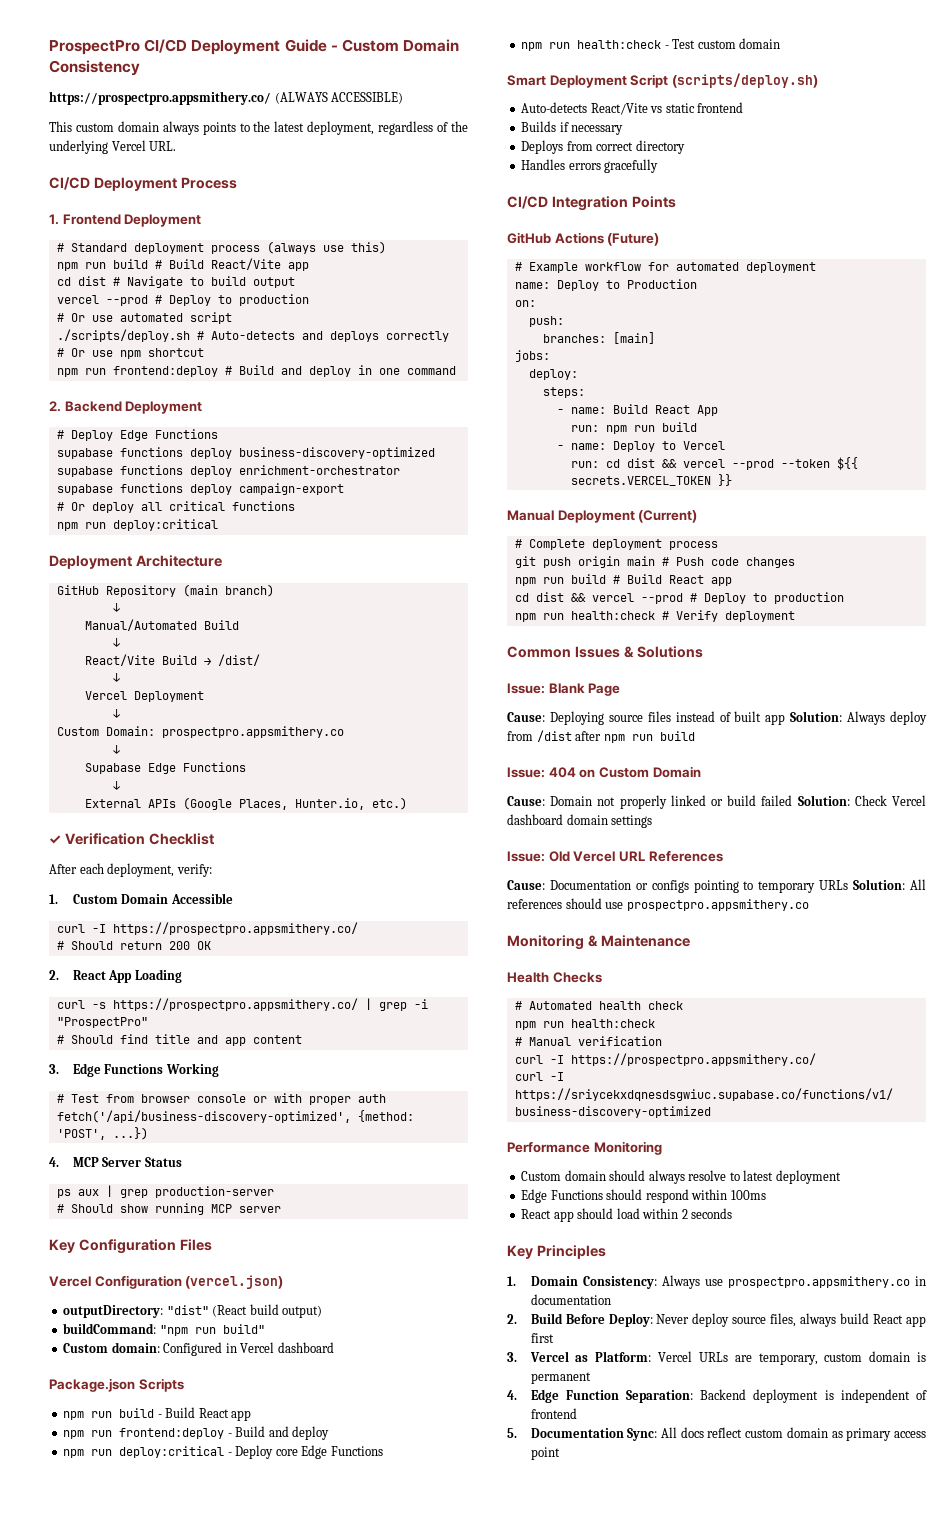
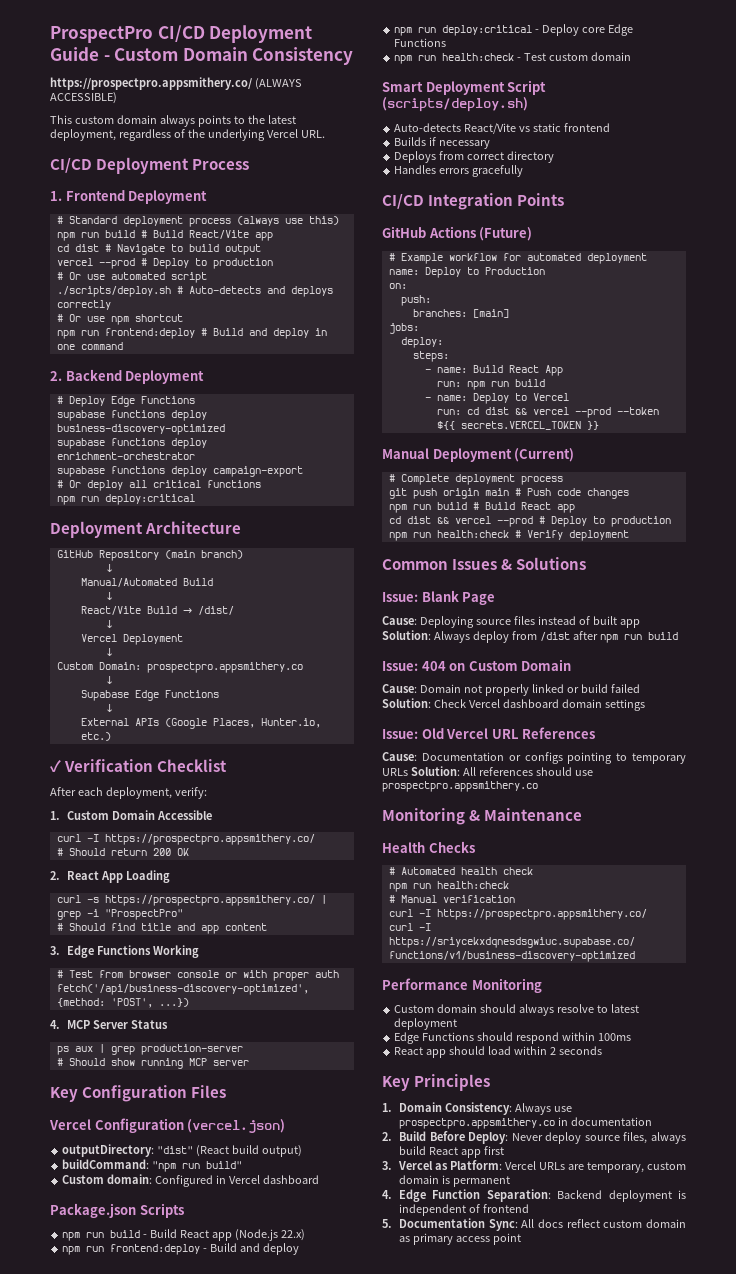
(252, 1415) none -> [234,1229,305,1241] (Node.js 22.x)

